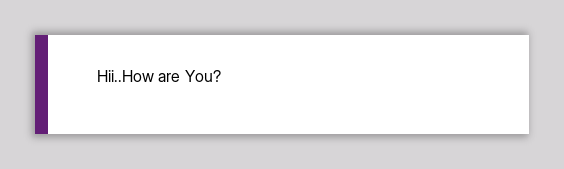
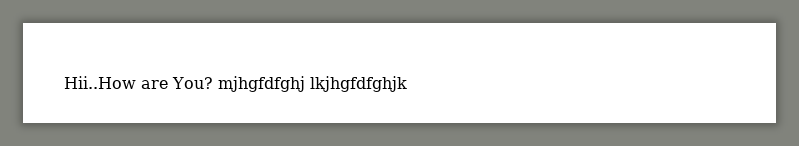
(221, 76) none -> [217,76,407,92] mjhgfdfghj lkjhgfdfghjk

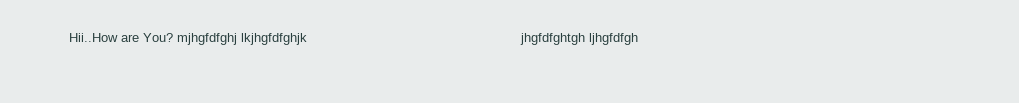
(407, 84) none -> [520,33,638,45] // jhgfdfghtgh ljhgfdfgh

